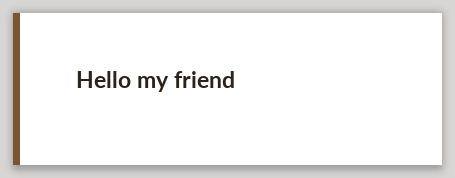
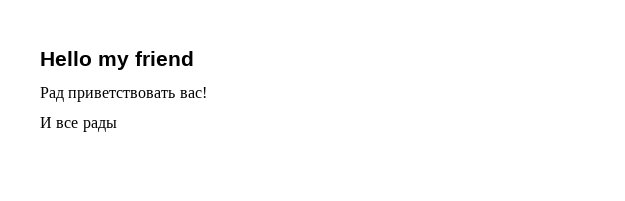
(236, 79) none -> [40,87,207,102] [40,117,117,132] // Рад приветствовать вас! // И все рады

